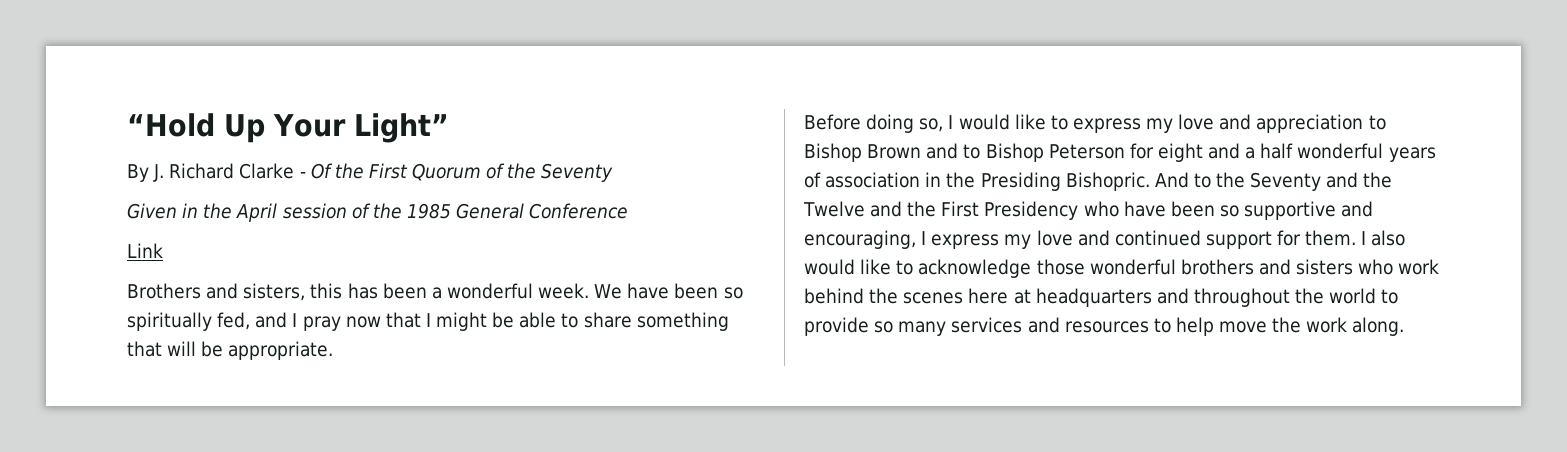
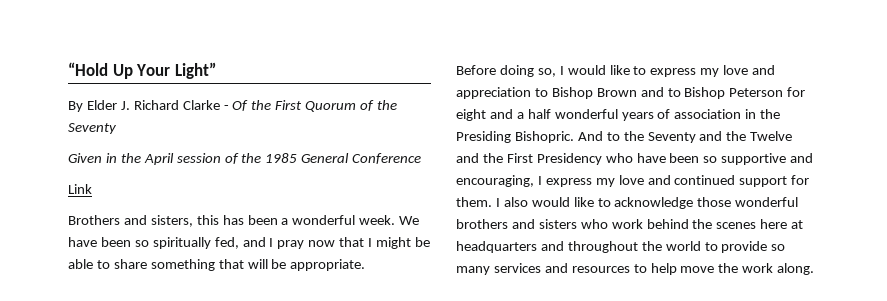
(149, 173) none -> [86,100,117,110] Elder

